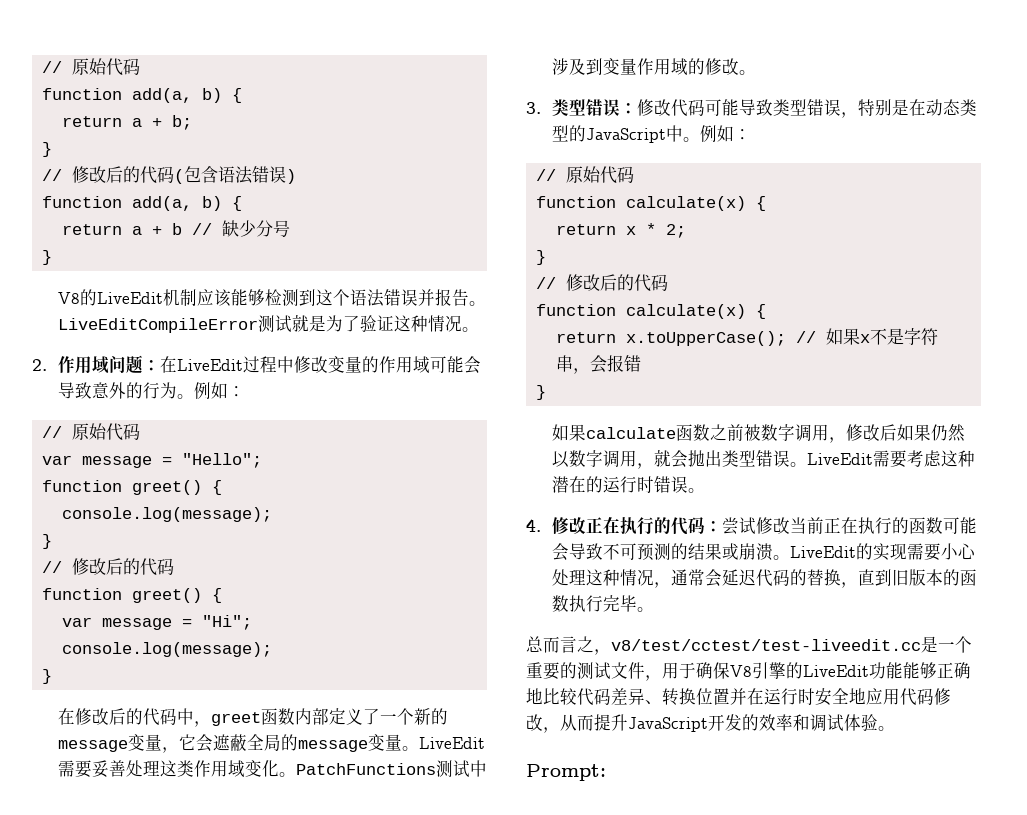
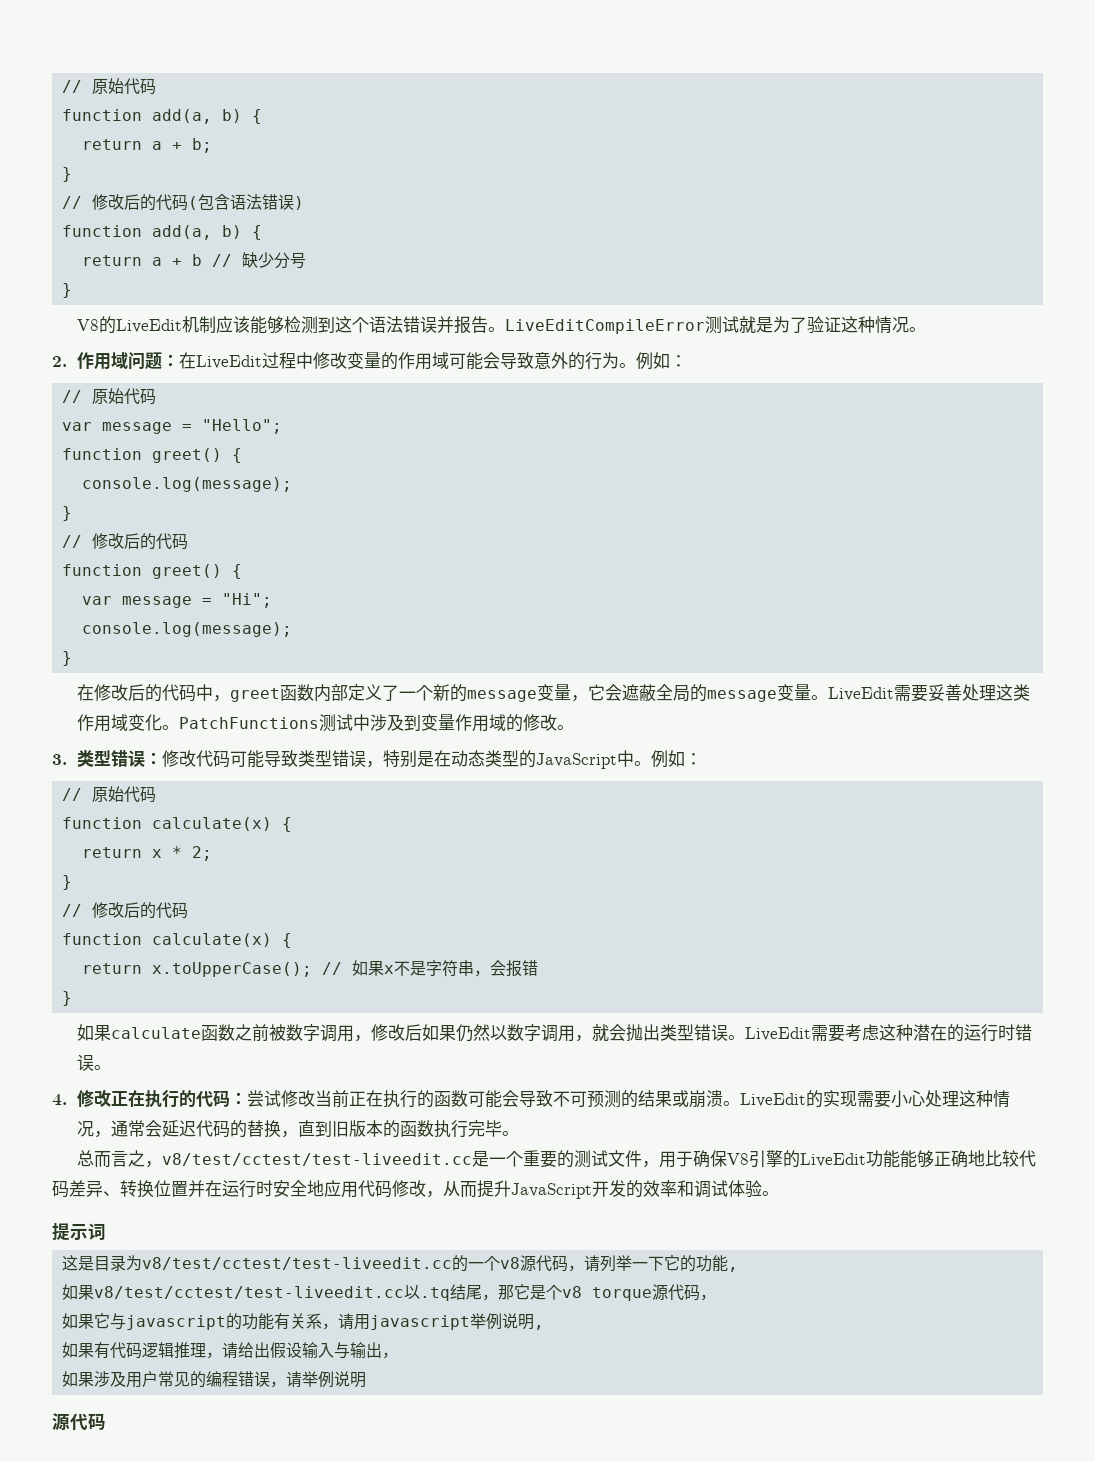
[526,764,606,781] Prompt: -> [52,1223,106,1240] [62,1255,739,1272] [62,1284,717,1301] [62,1313,545,1330] [62,1342,399,1359] [62,1371,367,1388] [52,1413,106,1431] 提示词 // 这是目录为v8/test/cctest/test-liveedit.cc的一个v8源代码，请列举一下它的功能, // 如果v8/test/cctest/test-liveedit.cc以.tq结尾，那它是个v8 torque源代码， // 如果它与javascript的功能有关系，请用javascript举例说明, // 如果有代码逻辑推理，请给出假设输入与输出， // 如果涉及用户常见的编程错误，请举例说明 // 源代码

